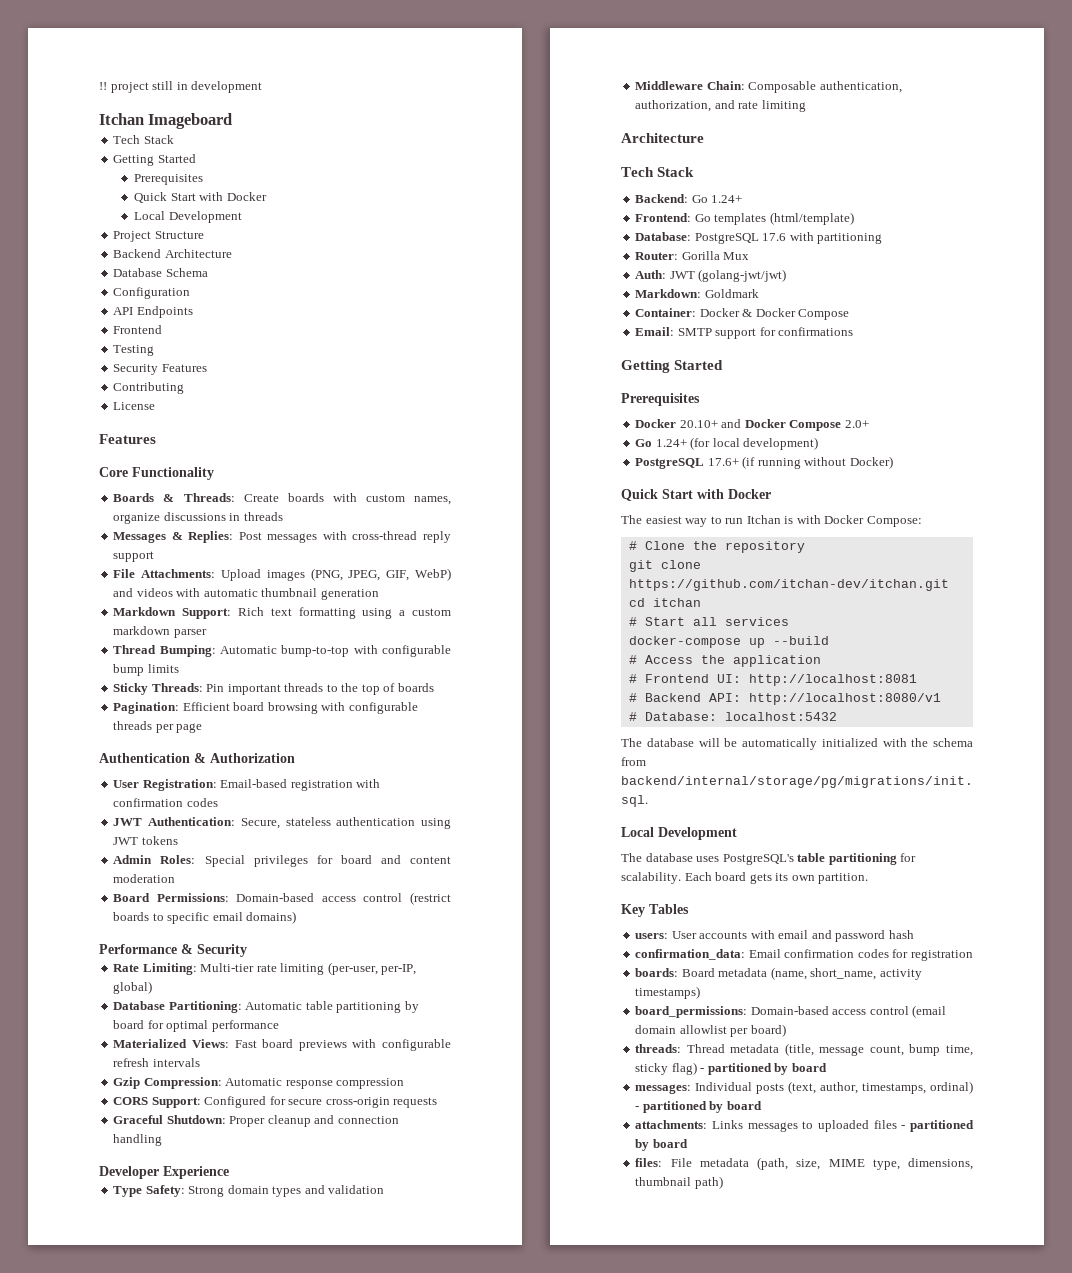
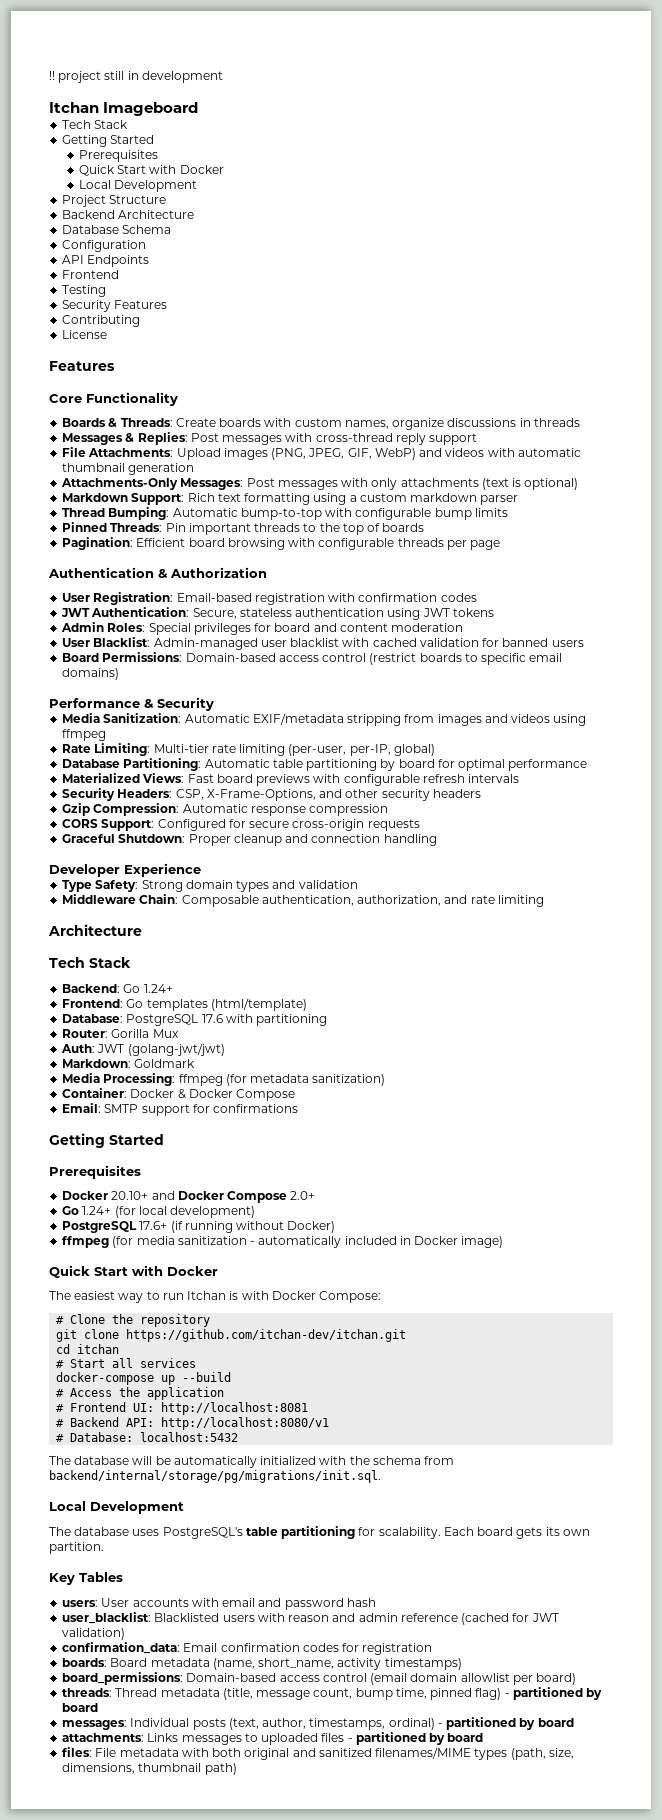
(379, 594) none -> [61,478,579,490] // Attachments-Only Messages: Post messages with only attachments (text is optional)
[113,683,149,695] Sticky -> [62,522,108,532] Pinned
(176, 878) none -> [62,637,584,650] // User Blacklist: Admin-managed user blacklist with cached validation for banned users
(247, 950) none -> [62,713,587,726] [62,729,107,741] // Media Sanitization: Automatic EXIF/metadata stripping from images and videos using ffmpeg
(200, 1062) none -> [62,788,481,801] // Security Headers: CSP, X-Frame-Options, and other security headers
(759, 293) none -> [62,1073,386,1086] // Media Processing: ffmpeg (for metadata sanitization)
(893, 462) none -> [62,1236,504,1248] // ffmpeg (for media sanitization - automatically included in Docker image)
(914, 934) none -> [62,1612,559,1625] [62,1628,126,1640] // user_blacklist: Blacklisted users with reason and admin reference (cached for JWT validation)
[635,1063,669,1075] sticky -> [430,1688,473,1700] pinned
[757,1157,900,1170] (path, size, MIME type, -> [181,1747,574,1760] with both original and sanitized filenames/MIME types (path, size,

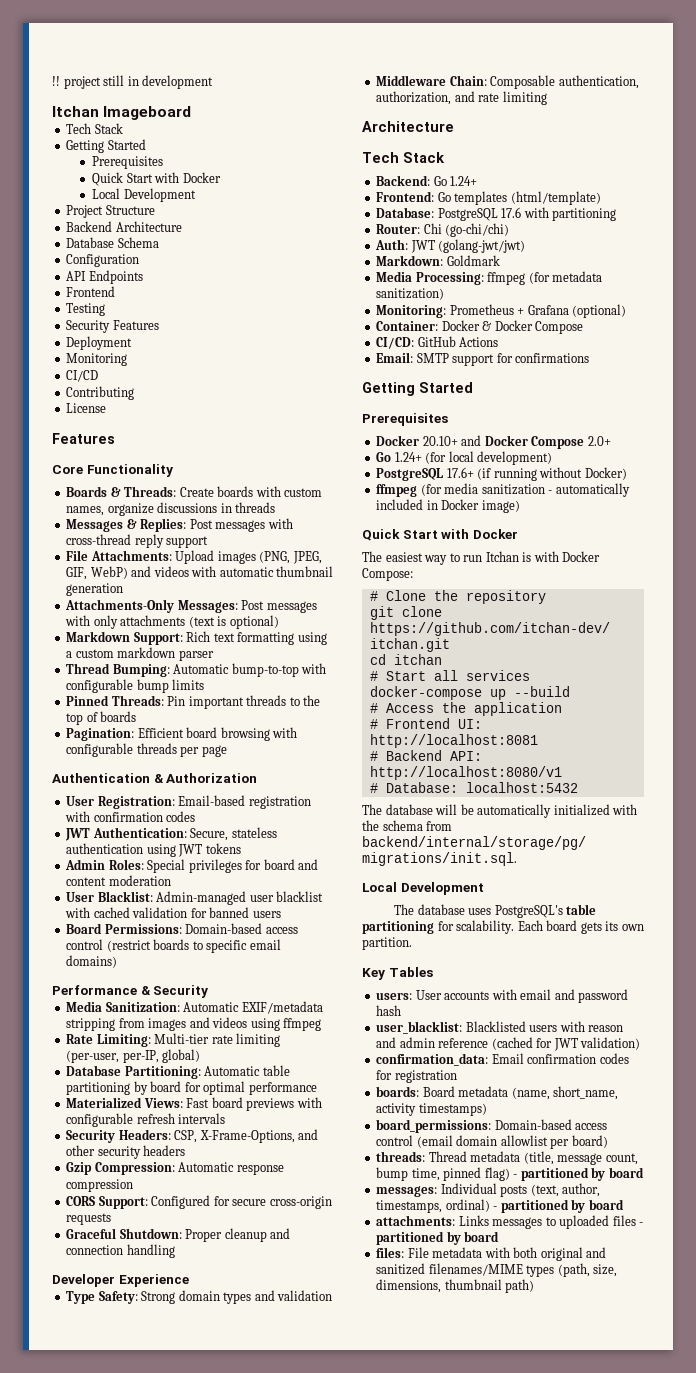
(168, 304) none -> [66,336,133,350] [66,353,128,366] [66,370,99,382] // Deployment // Monitoring // CI/CD
[111,1029,179,1038] Gorilla Mux -> [423,223,510,237] Chi (go-chi/chi)
(386, 1080) none -> [376,304,627,318] // Monitoring: Prometheus + Grafana (optional)
(296, 1095) none -> [376,336,499,349] // CI/CD: GitHub Actions

